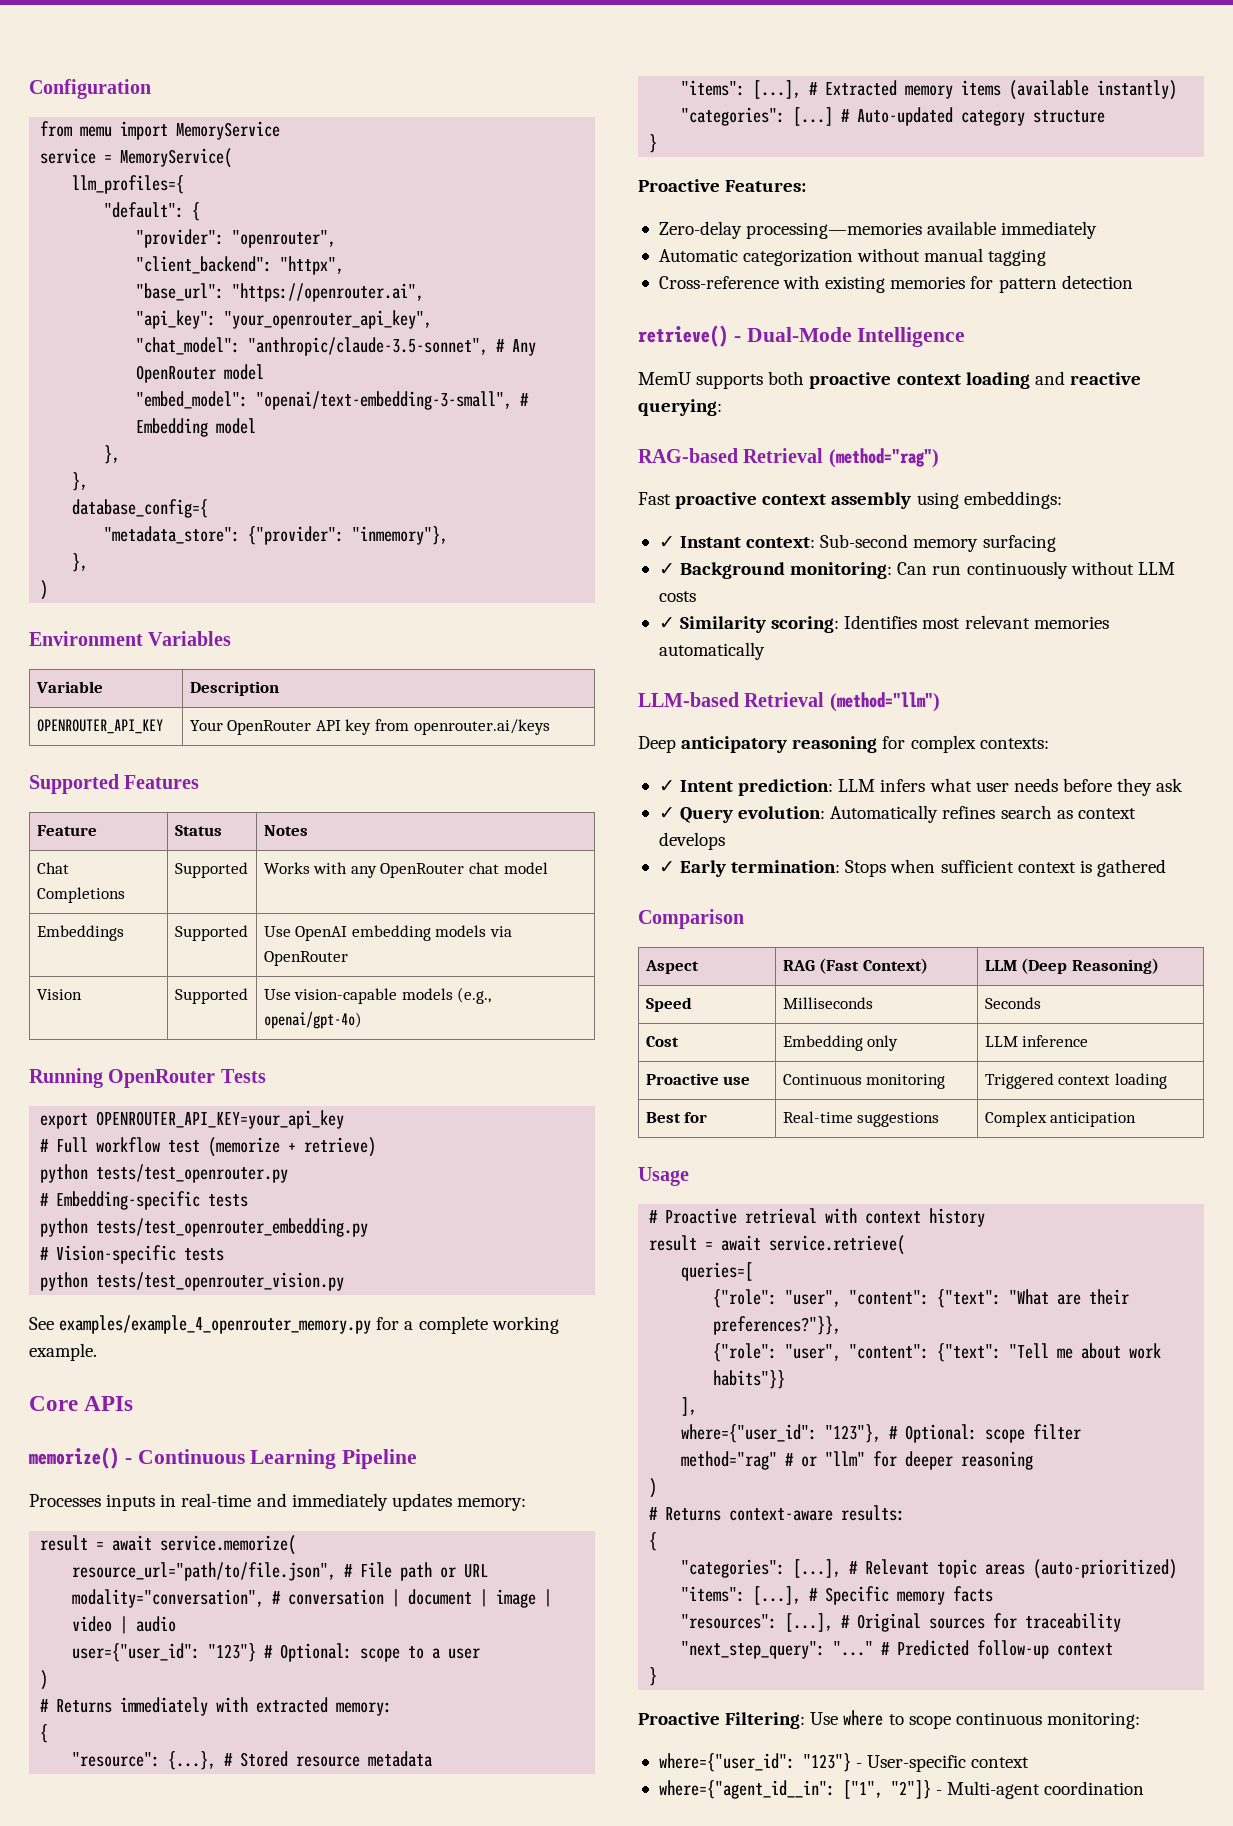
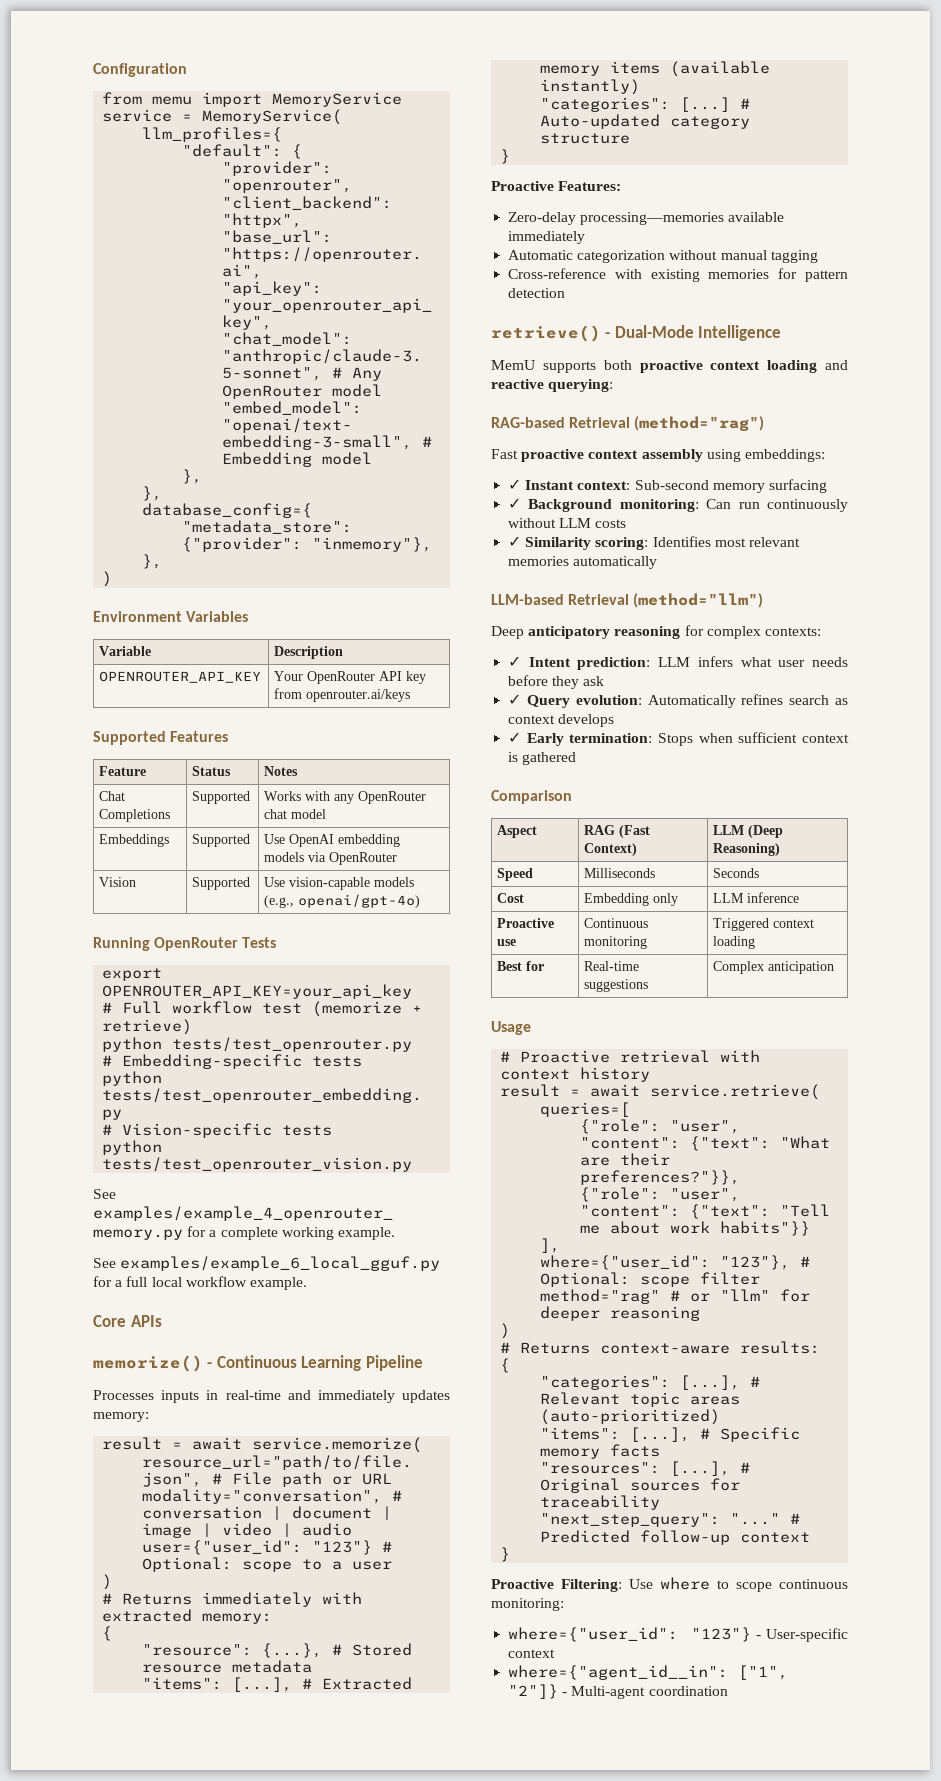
(97, 1352) none -> [93,1256,441,1271] [93,1276,307,1290] // See examples/example_6_local_gguf.py for a full local workflow example.

